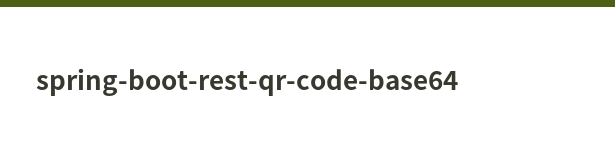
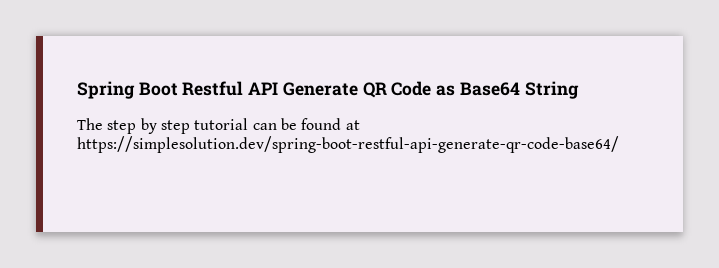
[36,68,458,96] spring-boot-rest-qr-code-base64 -> [77,81,579,99] [77,118,360,134] [77,136,619,153] Spring Boot Restful API Generate QR Code as Base64 String // The step by step tutorial can be found at https://simplesolution.dev/spring-boot-restful-api-generate-qr-code-base64/

